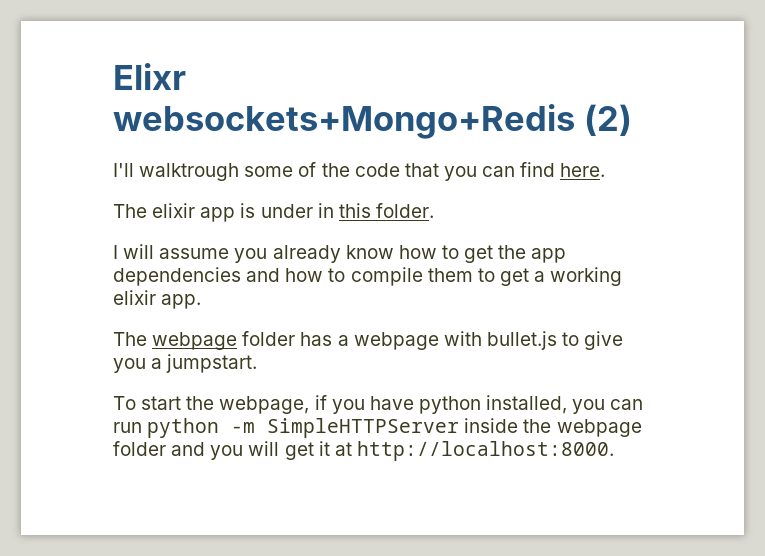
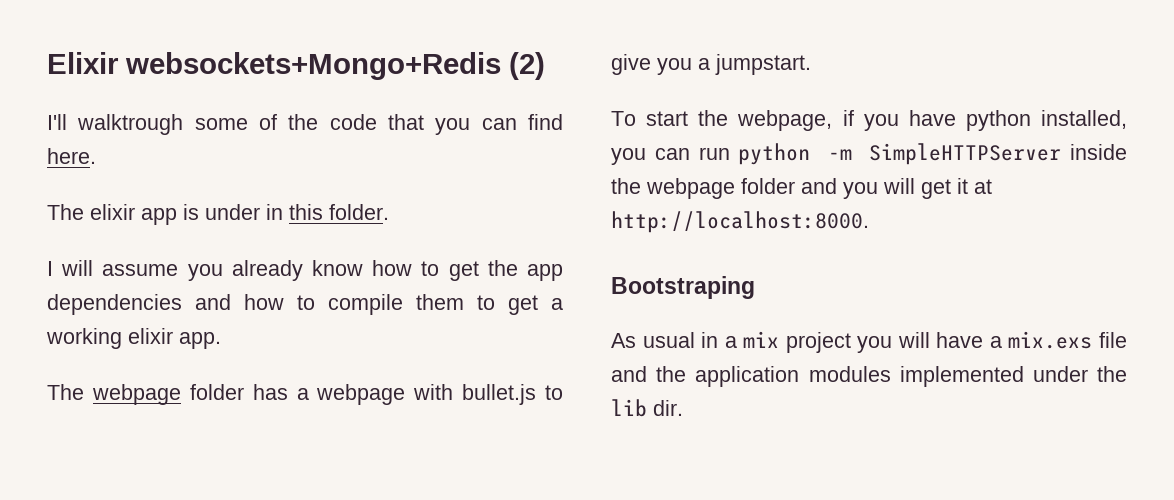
[113,63,186,90] Elixr -> [47,52,119,74] Elixir
(614, 451) none -> [611,276,755,299] [611,331,1127,353] [611,366,1127,387] [611,399,683,417] // Bootstraping // As usual in a mix project you will have a mix.exs file and the application modules implemented under the lib dir.

